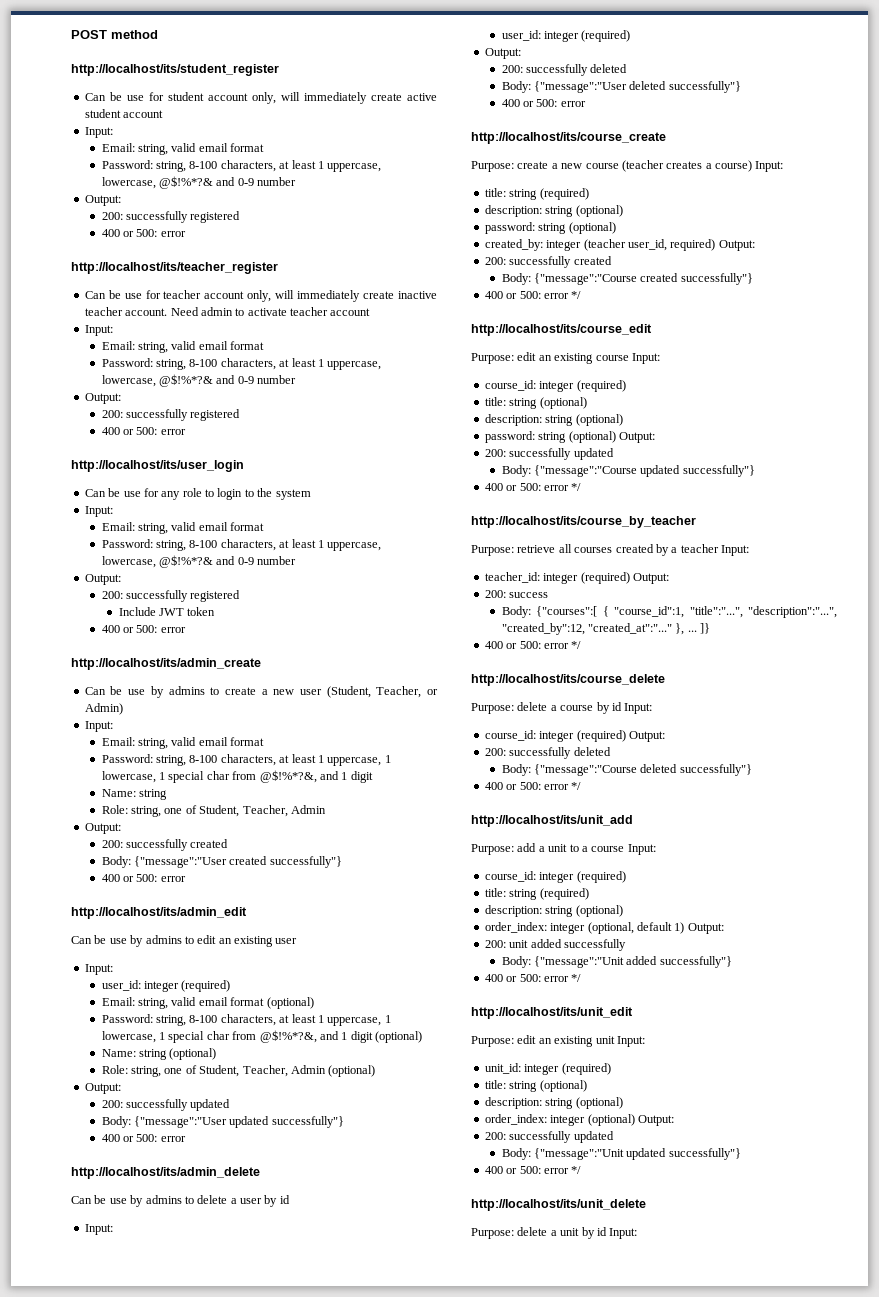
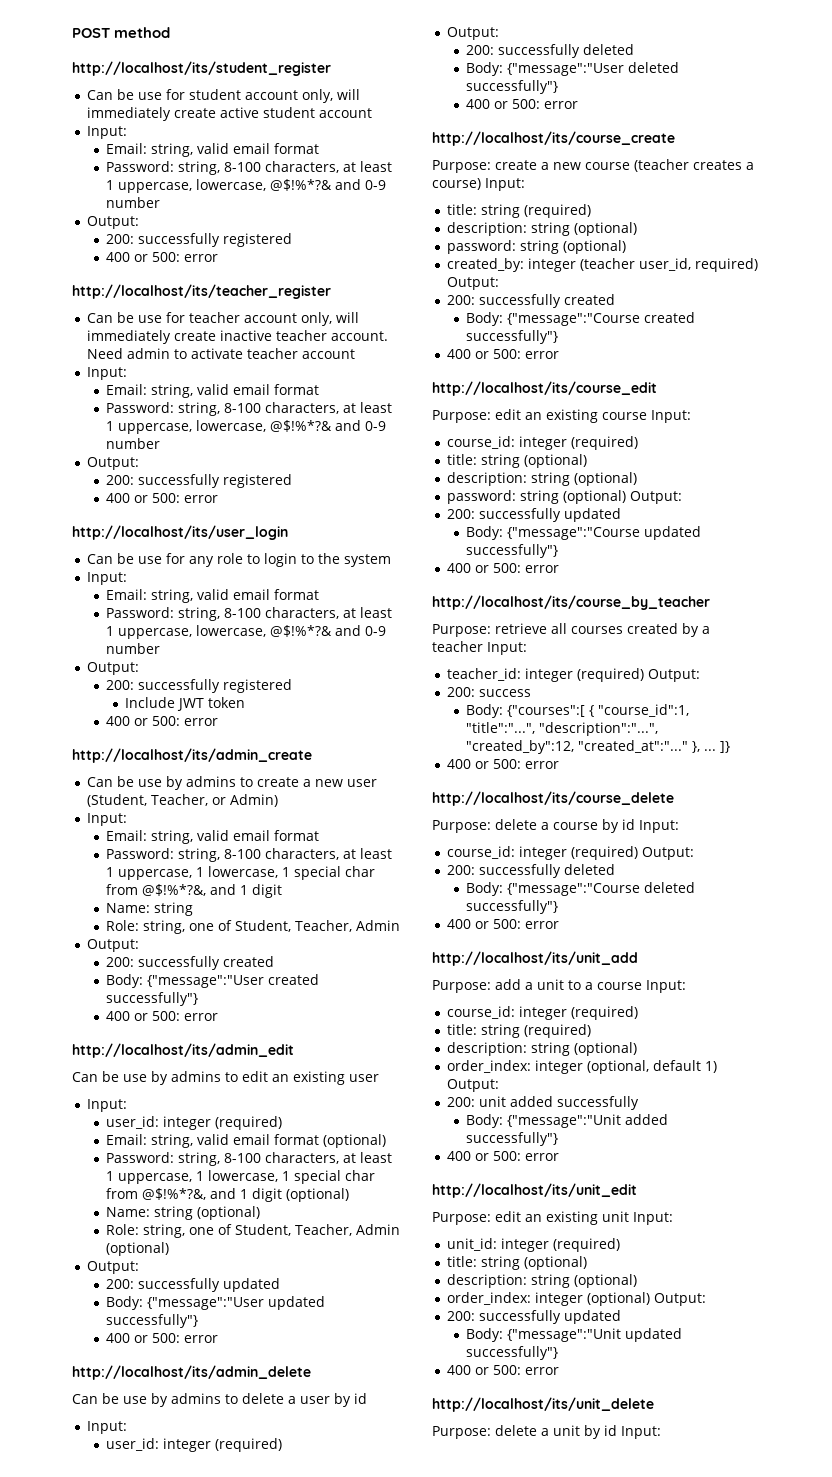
[571,291,582,299] */ -> (559, 355) none
[571,483,582,491] */ -> (559, 569) none
[571,641,582,649] */ -> (559, 765) none
[571,782,582,790] */ -> (559, 925) none
[571,974,582,982] */ -> (559, 1157) none
[571,1166,582,1174] */ -> (559, 1371) none

